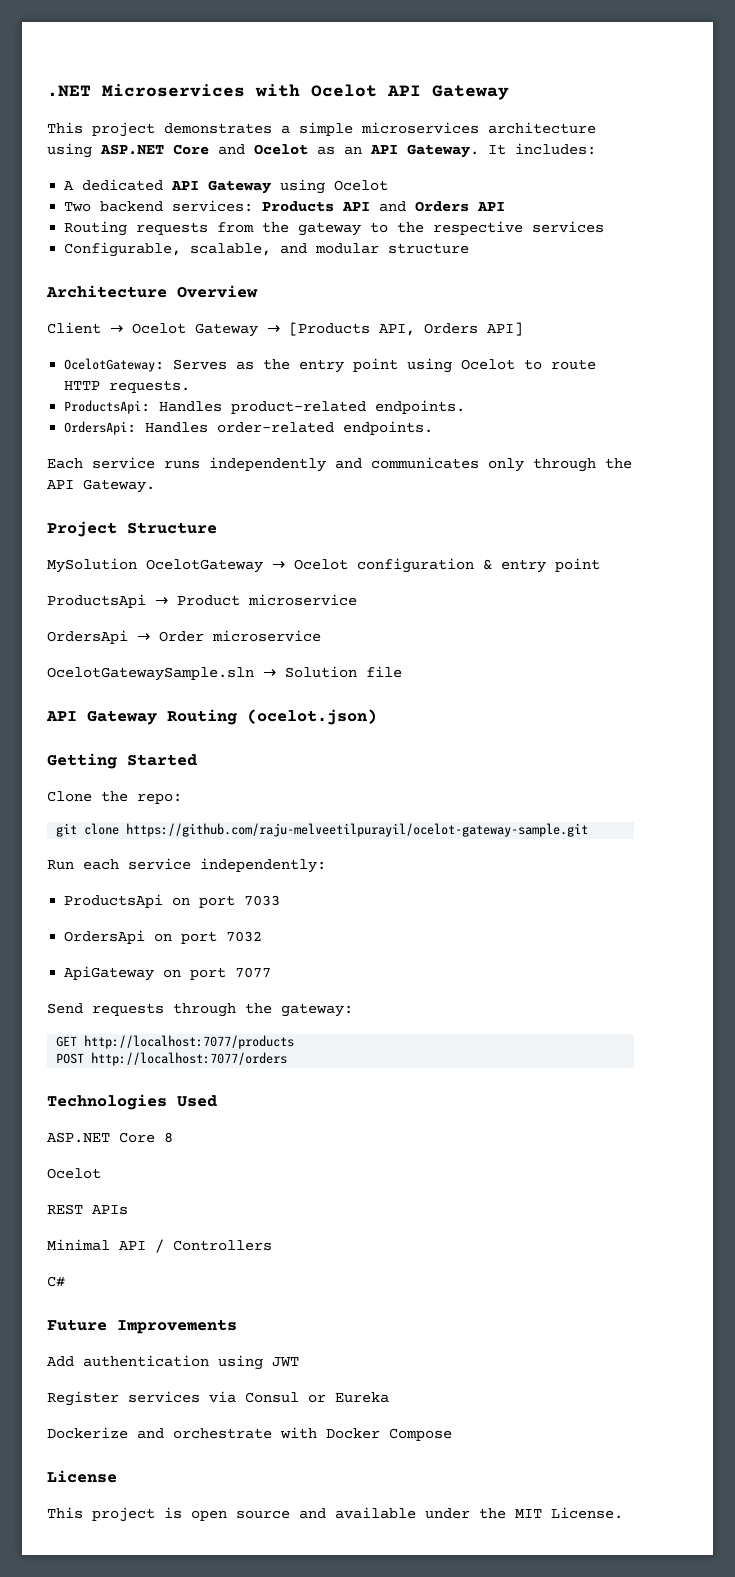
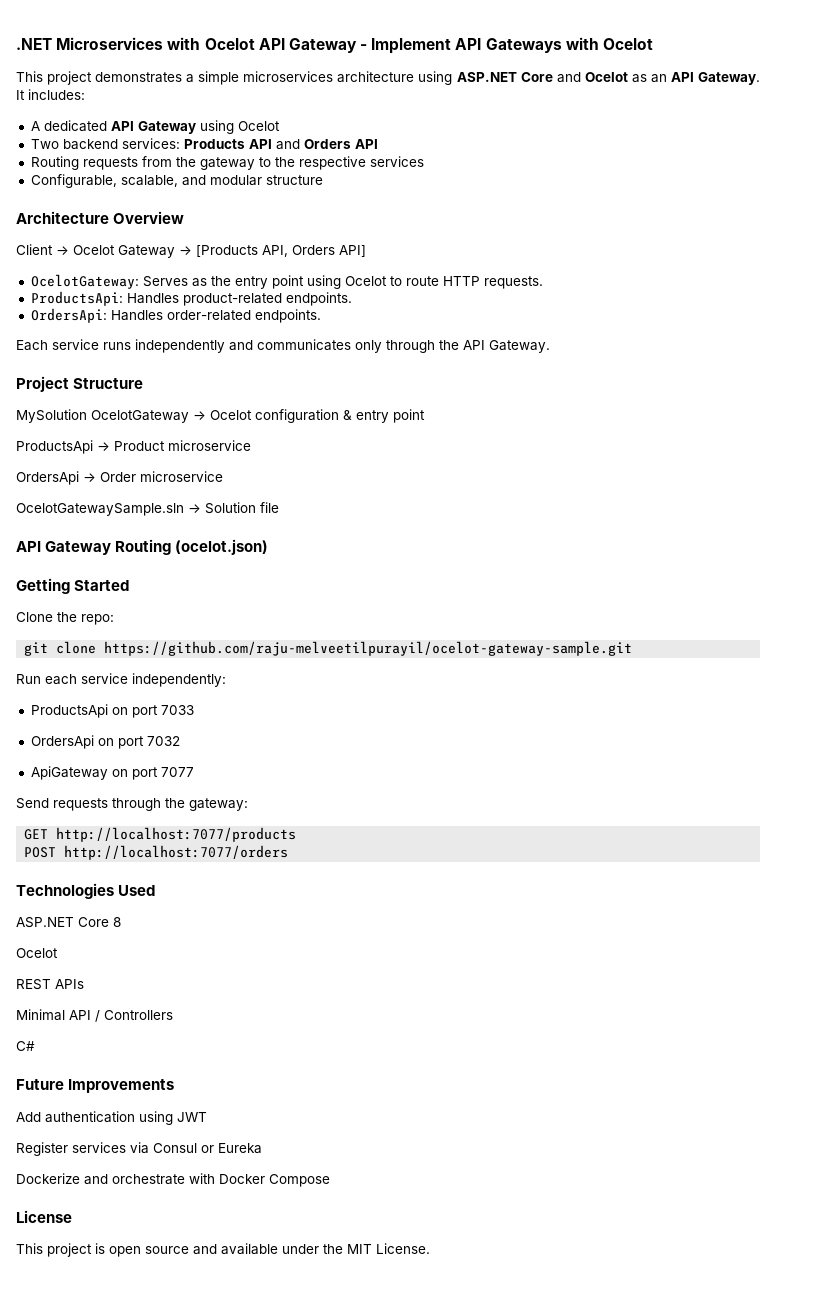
(509, 92) none -> [360,37,654,54] - Implement API Gateways with Ocelot

